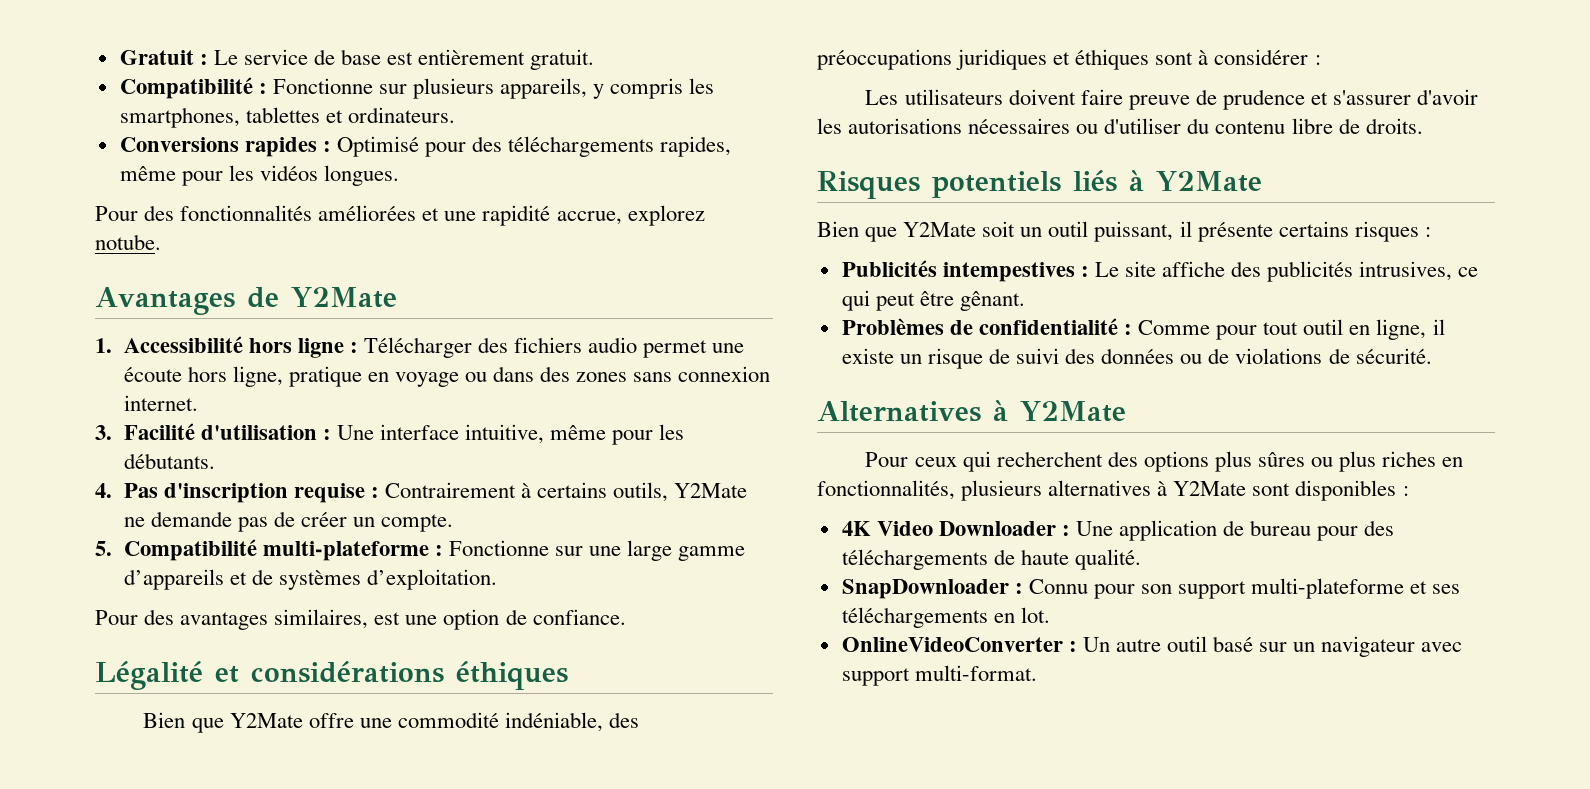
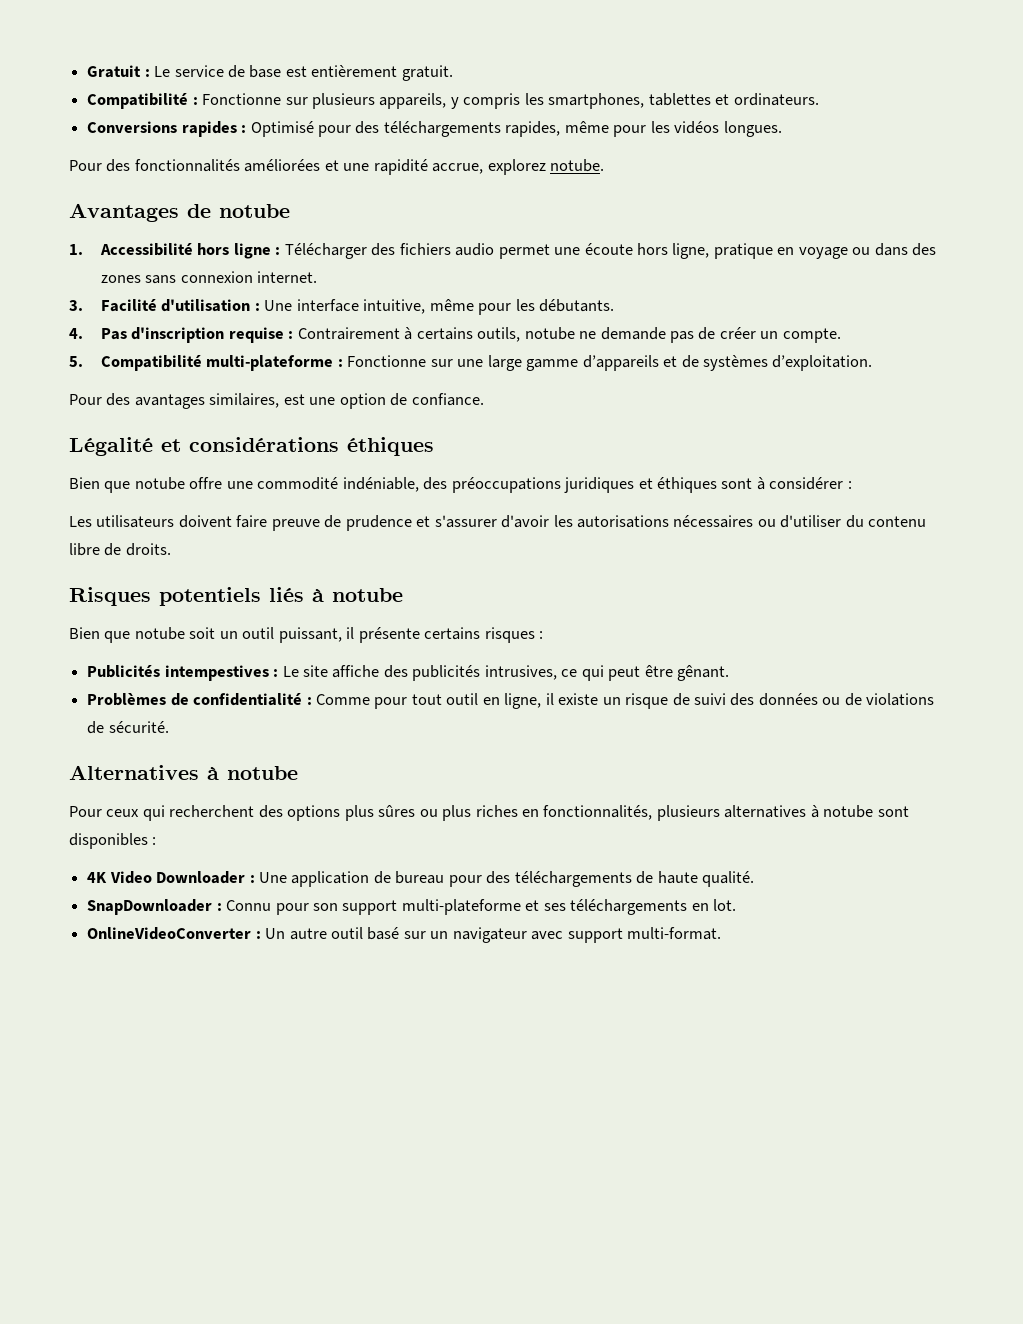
[290,287,397,308] Y2Mate -> [219,204,290,218] notube
[674,483,748,498] Y2Mate -> [524,327,575,340] notube
[229,713,303,728] Y2Mate -> [134,477,185,490] notube
[1156,171,1262,192] [817,221,977,242] Y2Mate // Bien que Y2Mate -> [332,588,403,602] [69,627,185,643] notube // Bien que notube
[1019,401,1126,422] Y2Mate -> [227,766,298,780] notube
[1173,481,1247,496] Y2Mate -> [823,805,874,818] notube

